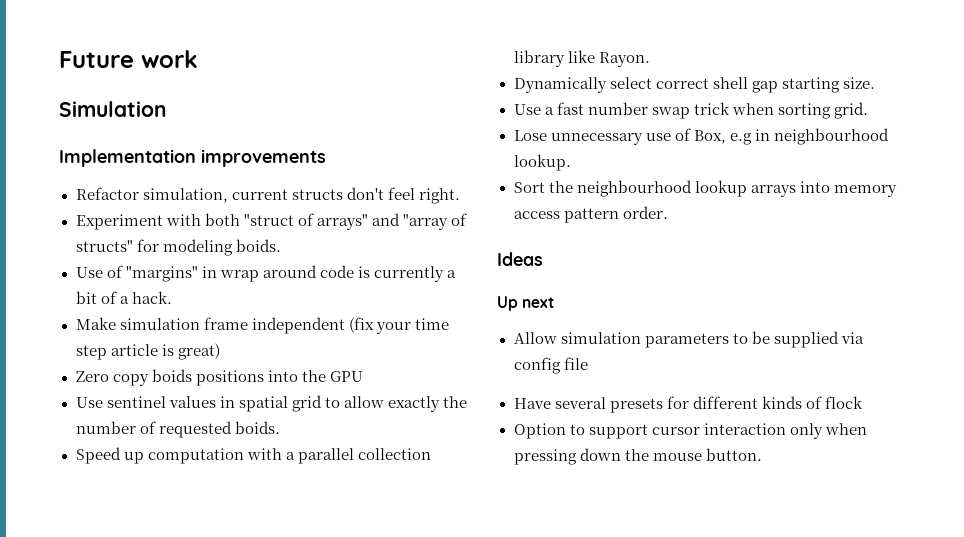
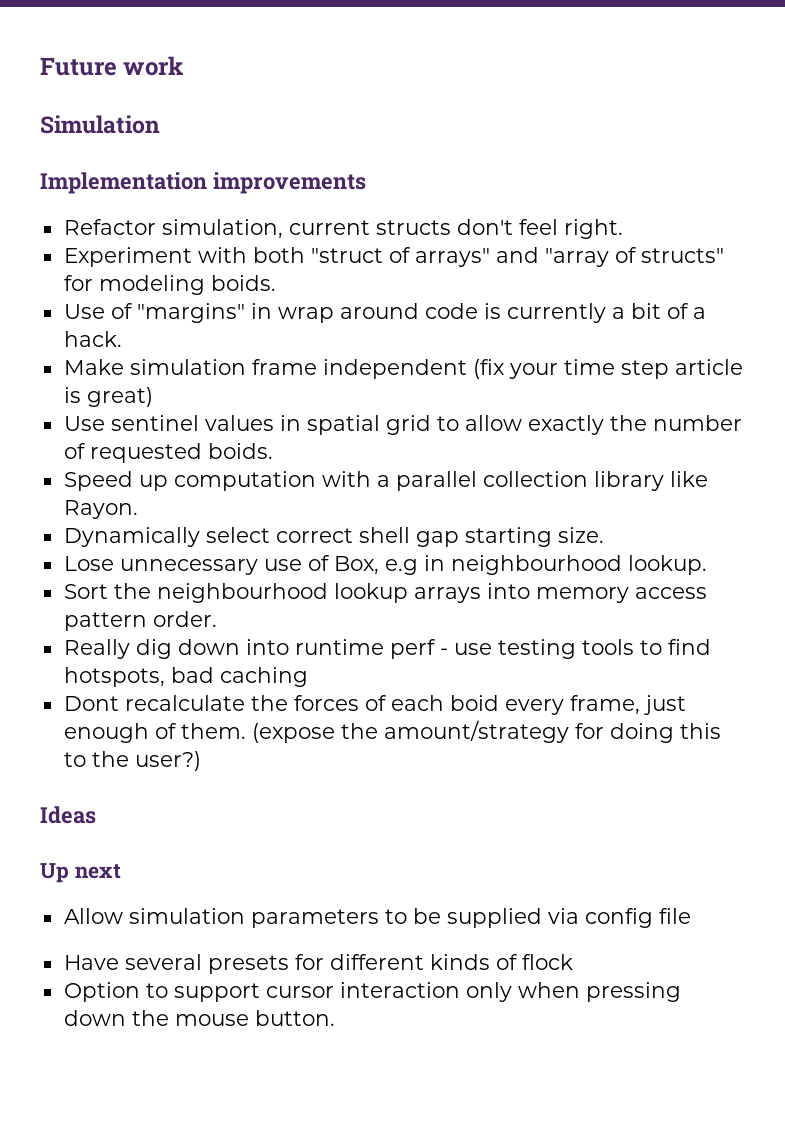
[75,369,363,386] // Zero copy boids positions into the GPU -> (153, 397) none
[513,102,868,119] // Use a fast number swap trick when sorting grid. -> (604, 535) none
(668, 212) none -> [63,639,711,659] [63,667,308,687] [63,695,686,715] [63,720,721,743] [63,751,201,771] // Really dig down into runtime perf - use testing tools to find hotspots, bad caching // Dont recalculate the forces of each boid every frame, just enough of them. (expose the amount/strategy for doing this to the user?)

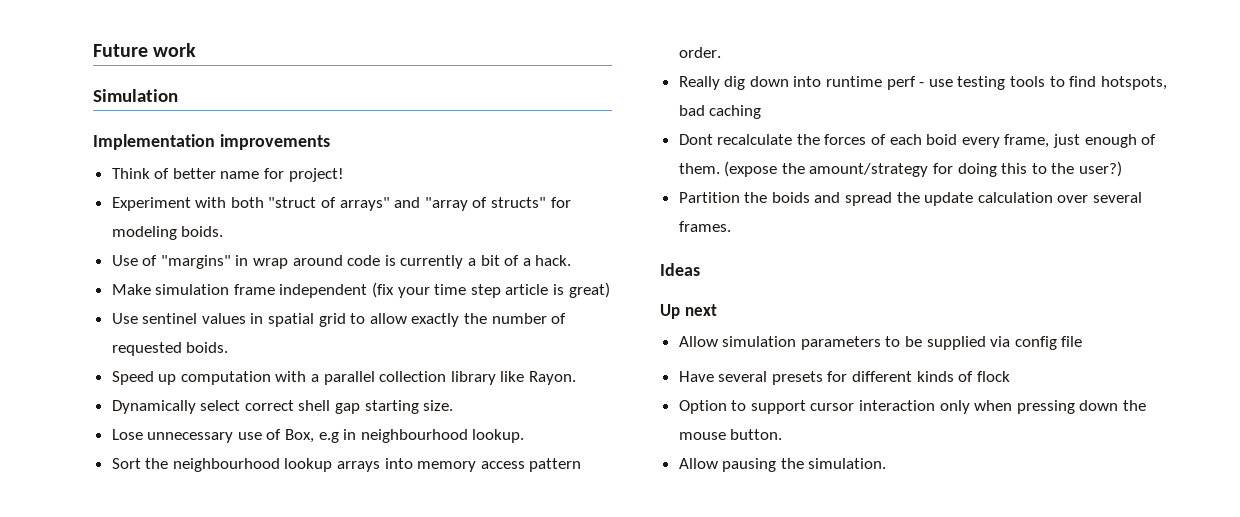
[63,219,623,239] Refactor simulation, current structs don't feel right. -> [111,168,344,182] Think of better name for project!
(201, 761) none -> [678,192,1143,206] [678,221,731,232] // Partition the boids and spread the update calculation over several frames.
(335, 1018) none -> [678,458,887,472] // Allow pausing the simulation.

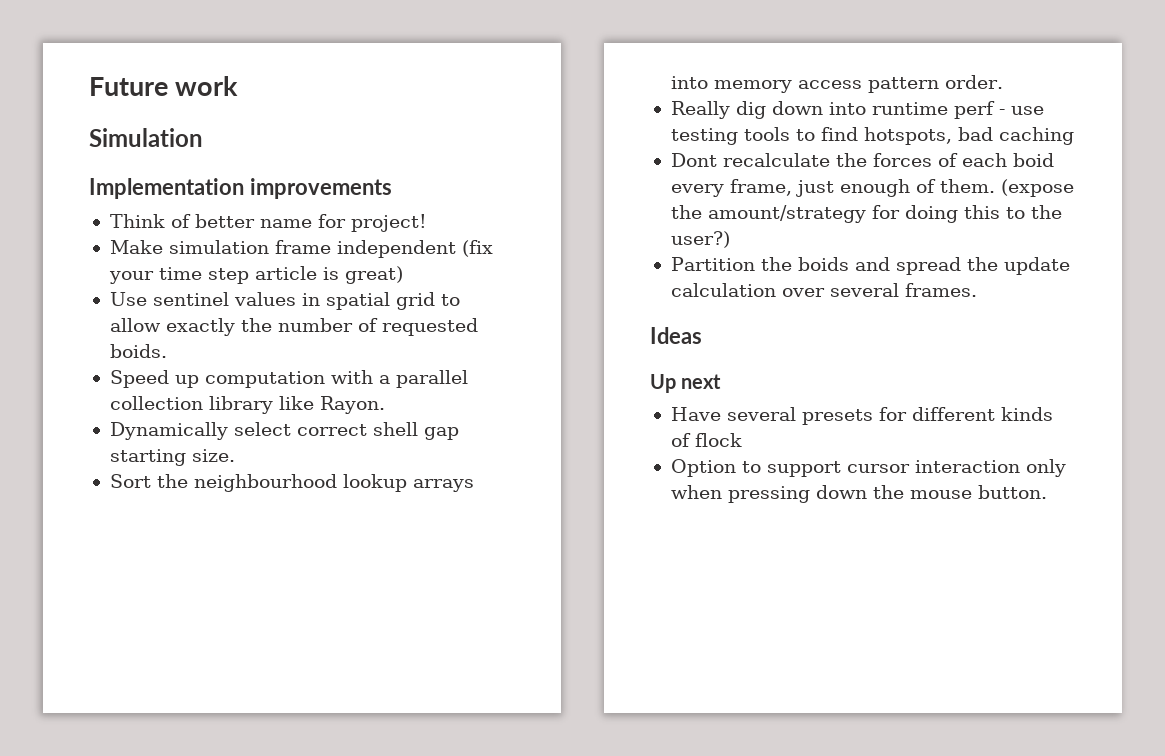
[111,197,571,211] [111,226,224,240] [111,255,572,269] // Experiment with both "struct of arrays" and "array of structs" for modeling boids. // Use of "margins" in wrap around code is currently a bit of a hack. -> (427, 223) none
[111,429,525,443] // Lose unnecessary use of Box, e.g in neighbourhood lookup. -> (235, 455) none
[678,336,1083,350] // Allow simulation parameters to be supplied via config file -> (722, 381) none
[678,458,887,472] // Allow pausing the simulation. -> (1047, 492) none

